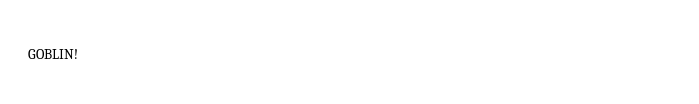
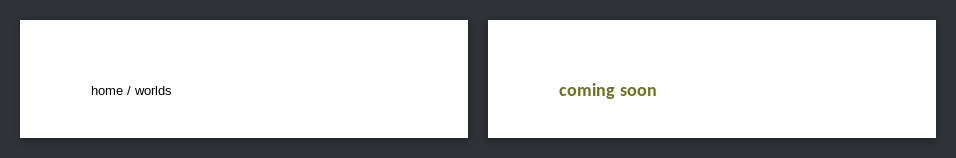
[28,49,78,59] GOBLIN! -> [91,86,172,95] [559,83,657,99] home / worlds // coming soon

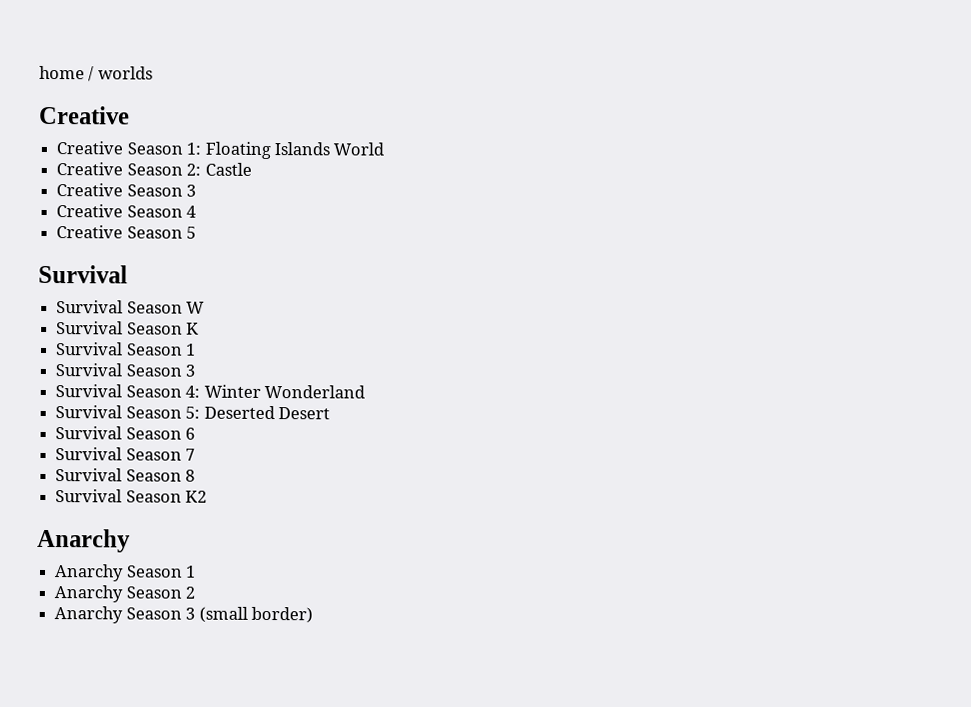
[559,83,657,99] coming soon -> [39,105,130,125] [56,141,385,160] [56,162,252,176] [56,183,197,197] [56,204,197,218] [56,225,197,239] [38,264,128,284] [56,300,206,314] [56,321,200,335] [55,342,197,356] [55,363,196,377] [55,384,365,399] [55,405,330,420] [55,426,196,440] [55,447,196,461] [55,468,196,482] [55,489,208,503] [37,528,131,553] [54,564,197,582] [54,585,196,603] [54,606,313,624] Creative // Creative Season 1: Floating Islands World // Creative Season 2: Castle // Creative Season 3 // Creative Season 4 // Creative Season 5 // Survival // Survival Season W // Survival Season K // Survival Season 1 // Survival Season 3 // Survival Season 4: Winter Wonderland // Survival Season 5: Deserted Desert // Survival Season 6 // Survival Season 7 // Survival Season 8 // Survival Season K2 // Anarchy // Anarchy Season 1 // Anarchy Season 2 // Anarchy Season 3 (small border)

